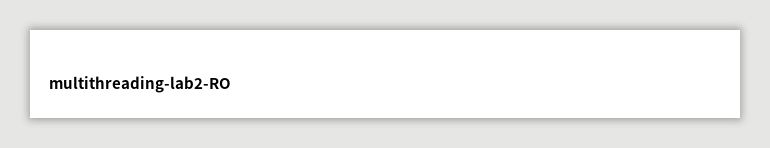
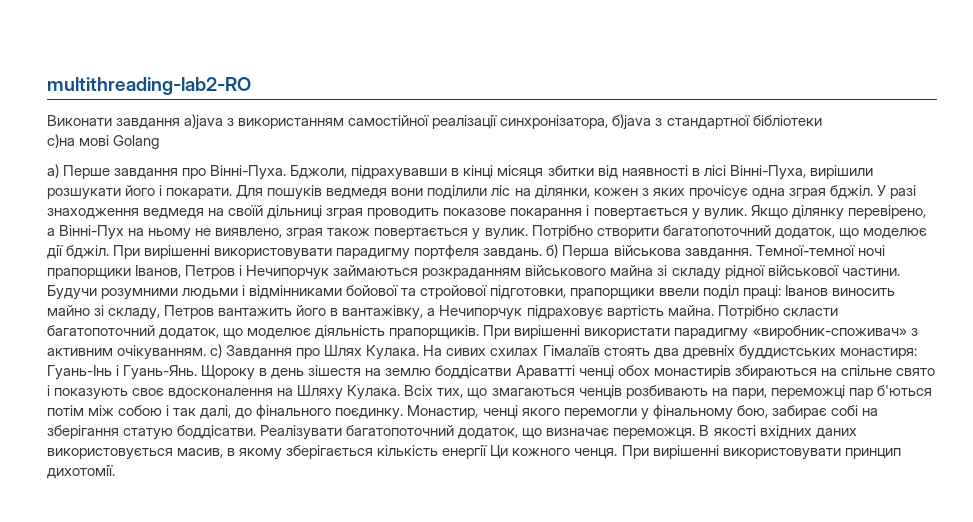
(231, 84) none -> [47,114,822,130] [47,134,160,149] [47,164,873,180] [47,185,916,200] [47,205,926,220] [47,225,927,240] [47,244,885,260] [47,265,900,280] [47,285,895,300] [47,305,838,320] [47,325,918,340] [47,344,917,360] [47,365,935,380] [47,385,932,400] [47,405,878,420] [47,425,857,440] [47,445,901,460] [47,465,115,479] // Виконати завдання а)java з використанням самостійної реалізації синхронізатора, б)java з стандартної бібліотеки // с)на мові Golang // а) Перше завдання про Вінні-Пуха. Бджоли, підрахувавши в кінці місяця збитки від наявності в лісі Вінні-Пуха, вирішили розшукати його і покарати. Для пошуків ведмедя вони поділили ліс на ділянки, кожен з яких прочісує одна зграя бджіл. У разі знаходження ведмедя на своїй дільниці зграя проводить показове покарання і повертається у вулик. Якщо ділянку перевірено, а Вінні-Пух на ньому не виявлено, зграя також повертається у вулик. Потрібно створити багатопоточний додаток, що моделює дії бджіл. При вирішенні використовувати парадигму портфеля завдань. б) Перша військова завдання. Темної-темної ночі прапорщики Іванов, Петров і Нечипорчук займаються розкраданням військового майна зі складу рідної військової частини. Будучи розумними людьми і відмінниками бойової та стройової підготовки, прапорщики ввели поділ праці: Іванов виносить майно зі складу, Петров вантажить його в вантажівку, а Нечипорчук підраховує вартість майна. Потрібно скласти багатопоточний додаток, що моделює діяльність прапорщиків. При вирішенні використати парадигму «виробник-споживач» з активним очікуванням. с) Завдання про Шлях Кулака. На сивих схилах Гімалаїв стоять два древніх буддистських монастиря: Гуань-Інь і Гуань-Янь. Щороку в день зішестя на землю боддісатви Араватті ченці обох монастирів збираються на спільне свято і показують своє вдосконалення на Шляху Кулака. Всіх тих, що змагаються ченців розбивають на пари, переможці пар б'ються потім між собою і так далі, до фінального поєдинку. Монастир, ченці якого перемогли у фінальному бою, забирає собі на зберігання статую боддісатви. Реалізувати багатопоточний додаток, що визначає переможця. В якості вхідних даних використовується масив, в якому зберігається кількість енергії Ци кожного ченця. При вирішенні використовувати принцип дихотомії.

